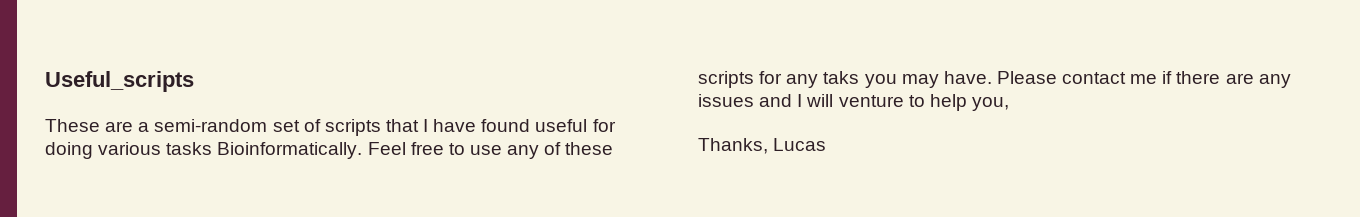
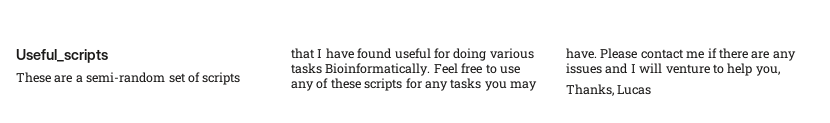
[823,71,860,84] taks -> [450,78,482,89] tasks

